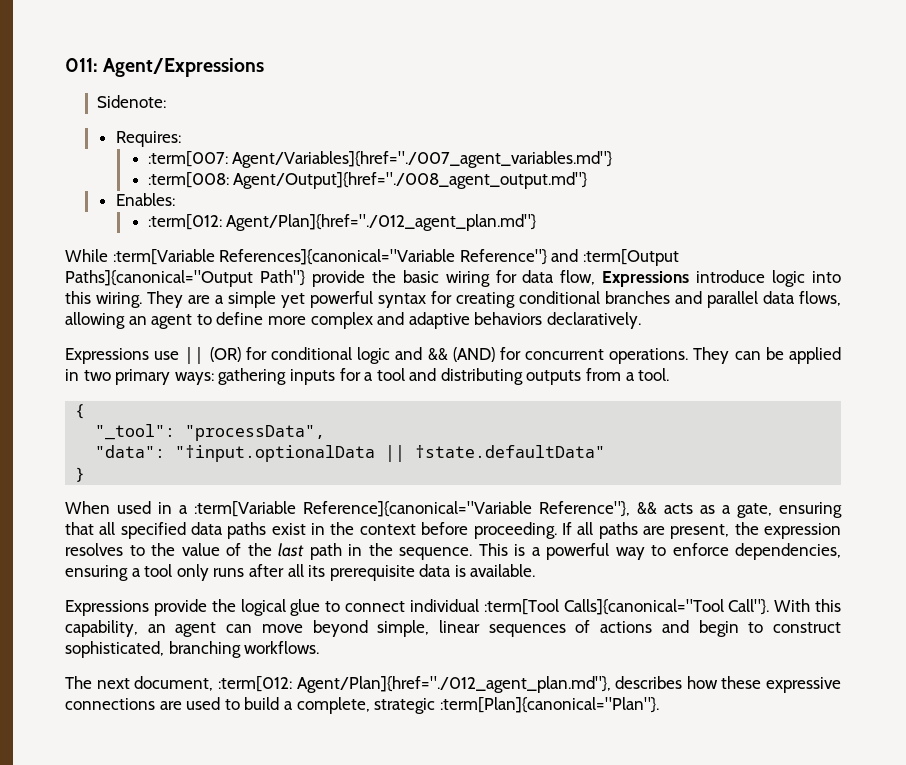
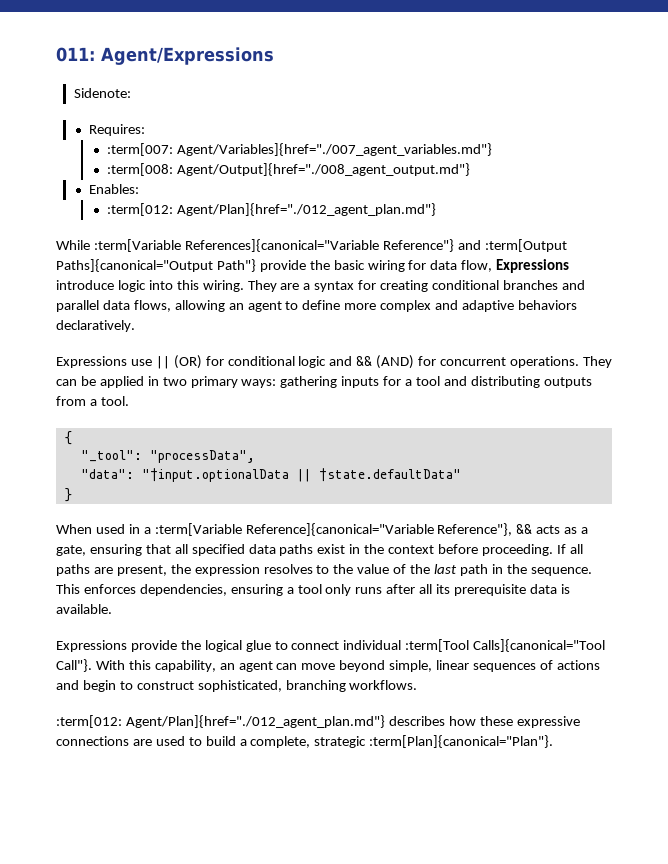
[228,291,373,308] simple yet powerful -> (311, 286) none
[514,543,729,560] is a powerful way to enforce -> [83,584,136,594] enforces
[65,676,611,693] The next document, :term[012: Agent/Plan]{href="./012_agent_plan.md"}, -> [56,715,385,728] :term[012: Agent/Plan]{href="./012_agent_plan.md"}

